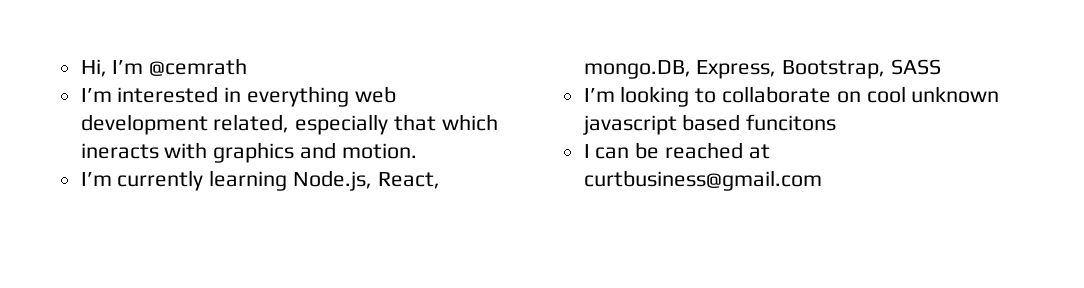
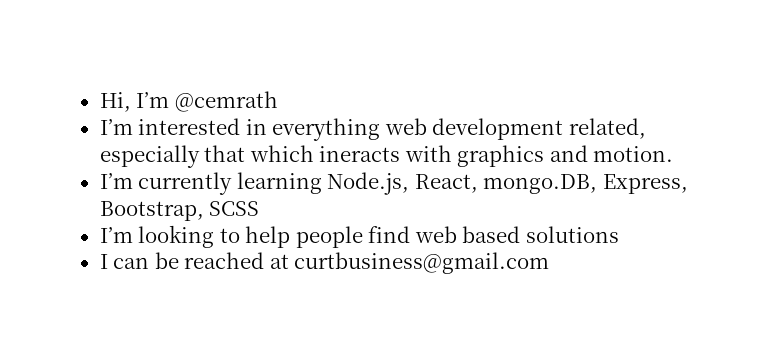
[891,59,942,75] SASS -> [209,201,260,216] SCSS
[722,86,1000,103] [582,114,837,135] collaborate on cool unknown javascript based funcitons -> [245,226,619,248] help people find web based solutions

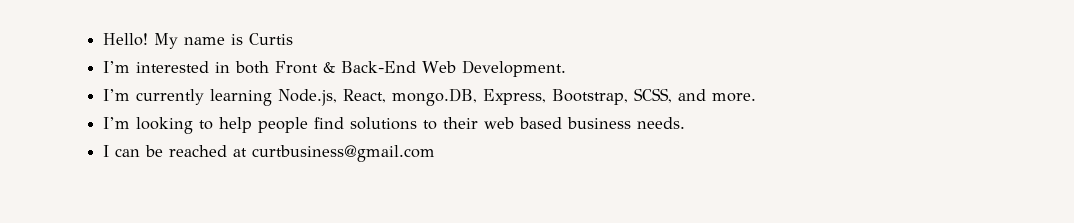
[99,91,278,112] [99,118,646,141] [99,145,674,168] Hi, I’m @cemrath // I’m interested in everything web development related, especially that which ineracts with graphics and motion. -> [103,33,294,49] [103,60,567,77] Hello! My name is Curtis // I’m interested in both Front & Back-End Web Development.
[209,201,260,216] SCSS -> [634,88,757,103] SCSS, and more.
[414,226,619,243] web based solutions -> [350,117,686,130] solutions to their web based business needs.

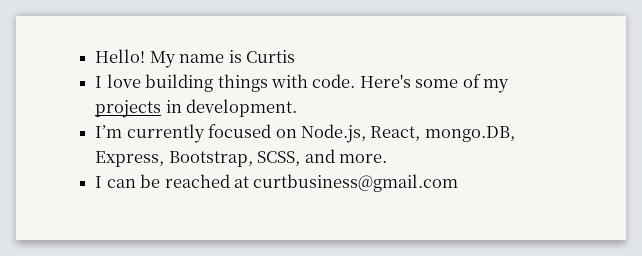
[103,60,567,77] I’m interested in both Front & Back-End Web Development. -> [95,74,510,93] [95,99,298,118] I love building things with code. Here's some of my projects in development.
[210,89,273,106] learning -> [208,124,297,138] focused on
[103,117,686,134] // I’m looking to help people find solutions to their web based business needs. -> (387, 158) none

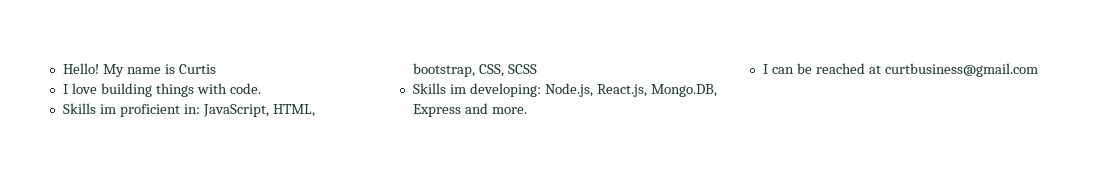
[359,74,510,93] [95,99,298,118] [95,124,515,143] [95,151,301,167] Here's some of my projects in development. // I’m currently focused on Node.js, React, mongo.DB, Express, Bootstrap, SCSS, -> [62,103,315,117] [412,63,537,77] [412,83,717,97] [412,104,461,117] // Skills im proficient in: JavaScript, HTML, bootstrap, CSS, SCSS // Skills im developing: Node.js, React.js, Mongo.DB, Express

